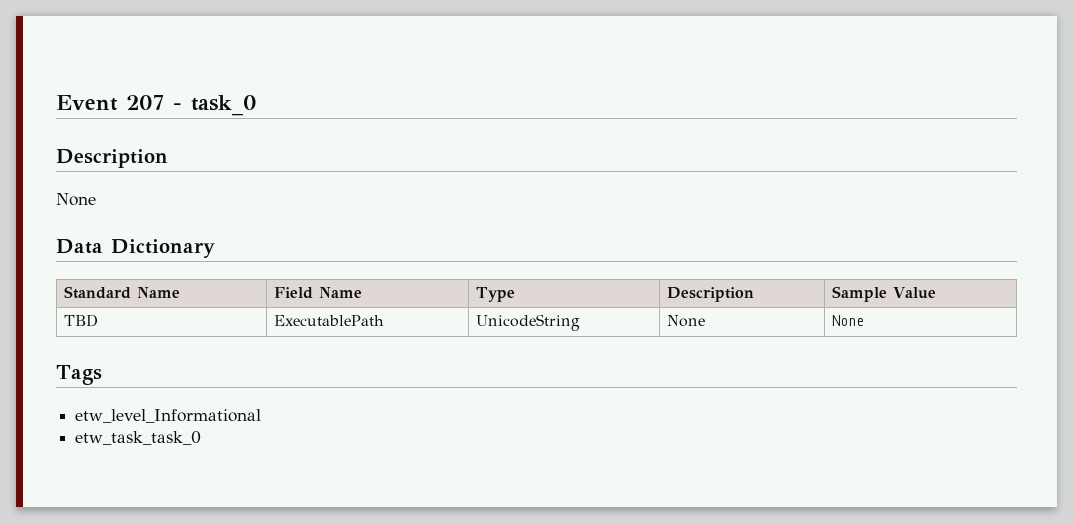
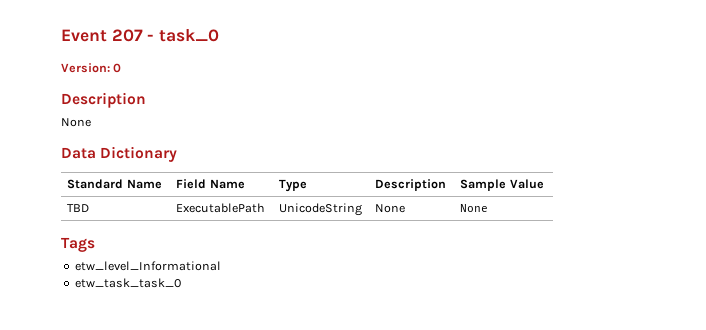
(257, 105) none -> [61,63,122,73] // Version: 0

